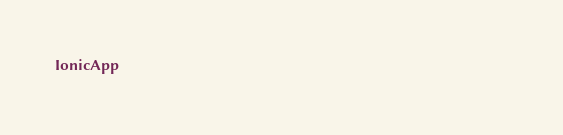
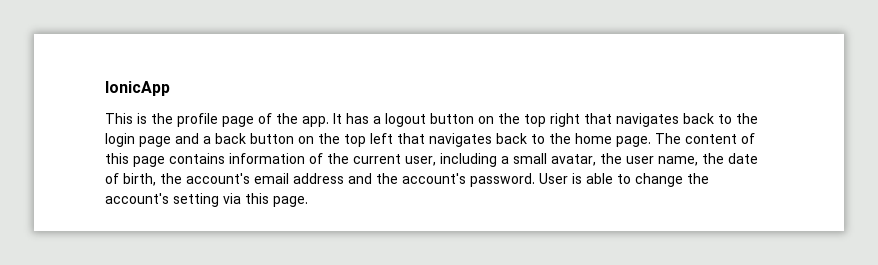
(119, 66) none -> [105,113,758,127] [105,133,755,147] [105,153,758,167] [105,173,709,187] [105,193,308,207] // This is the profile page of the app. It has a logout button on the top right that navigates back to the login page and a back button on the top left that navigates back to the home page. The content of this page contains information of the current user, including a small avatar, the user name, the date of birth, the account's email address and the account's password. User is able to change the account's setting via this page.

